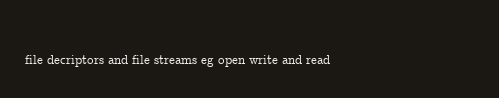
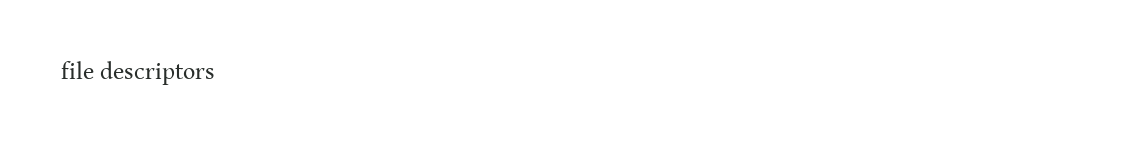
[25,55,330,67] file decriptors and file streams eg open write and read -> [61,61,216,85] file descriptors

